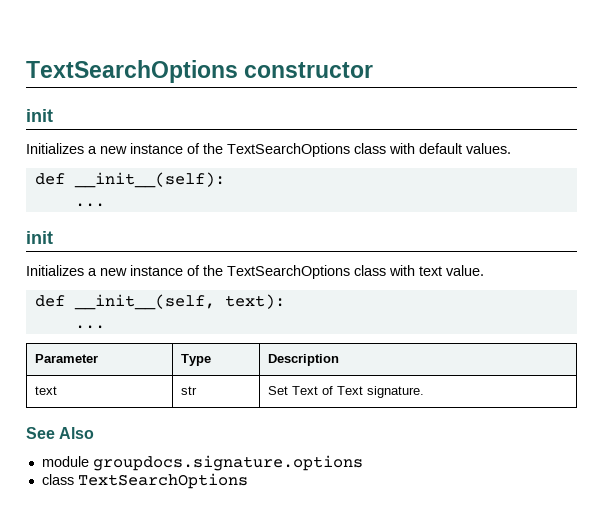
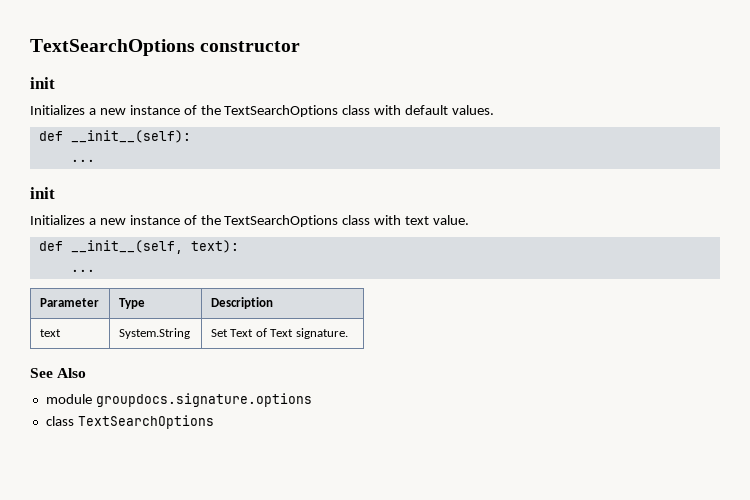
[180,386,197,395] str -> [118,328,190,339] System.String

